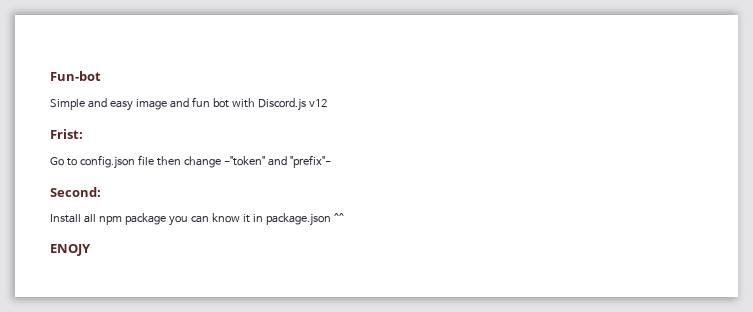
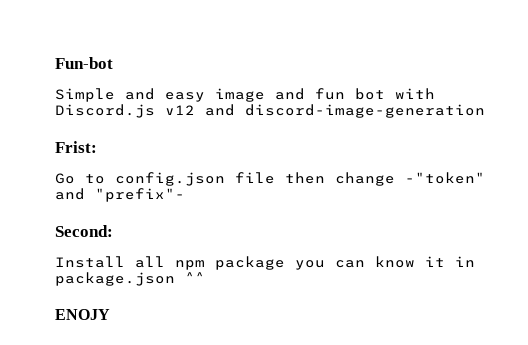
(327, 103) none -> [205,104,485,118] and discord-image-generation

